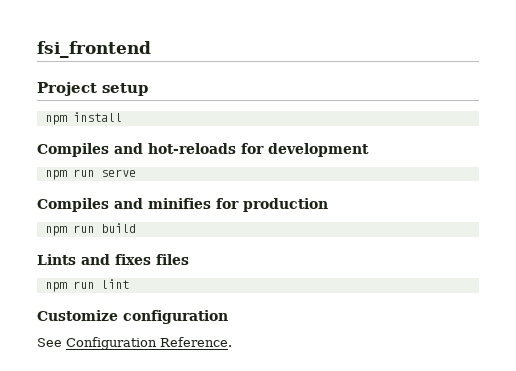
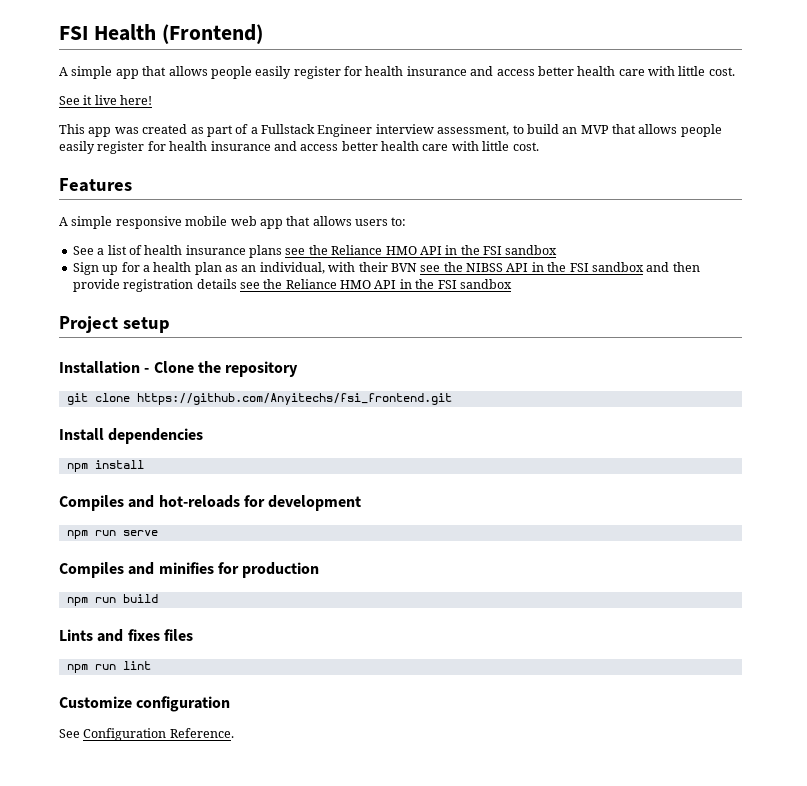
[37,41,151,58] [37,82,148,96] fsi_frontend // Project setup -> [59,24,263,44] [59,66,735,79] [59,95,153,105] [59,124,722,137] [59,141,539,154] [59,178,132,192] [59,216,407,229] [72,245,558,258] [72,262,700,275] [72,279,512,292] [59,316,170,333] [59,361,299,377] [66,393,452,405] [59,428,204,444] FSI Health (Frontend) // A simple app that allows people easily register for health insurance and access better health care with little cost. // See it live here! // This app was created as part of a Fullstack Engineer interview assessment, to build an MVP that allows people easily register for health insurance and access better health care with little cost. // Features // A simple responsive mobile web app that allows users to: // See a list of health insurance plans see the Reliance HMO API in the FSI sandbox // Sign up for a health plan as an individual, with their BVN see the NIBSS API in the FSI sandbox and then provide registration details see the Reliance HMO API in the FSI sandbox // Project setup // Installation - Clone the repository // git clone https://github.com/Anyitechs/fsi_frontend.git // Install dependencies

